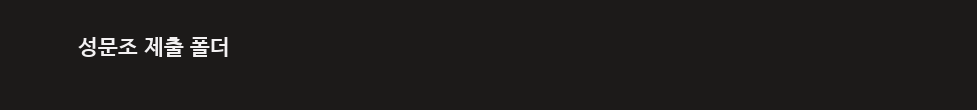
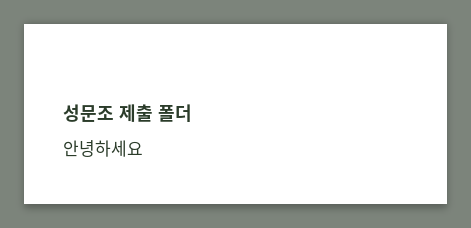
(230, 47) none -> [63,140,143,157] // 안녕하세요

